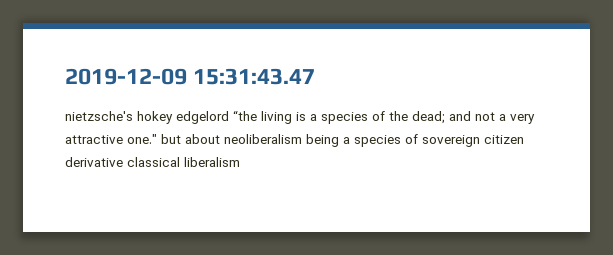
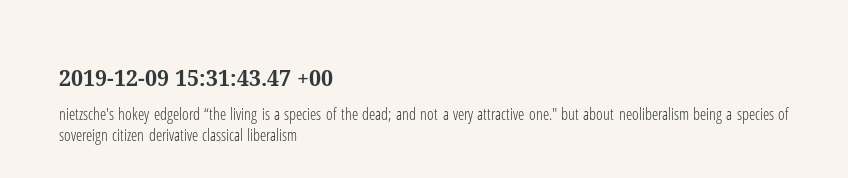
(316, 76) none -> [297,70,333,86] +00

